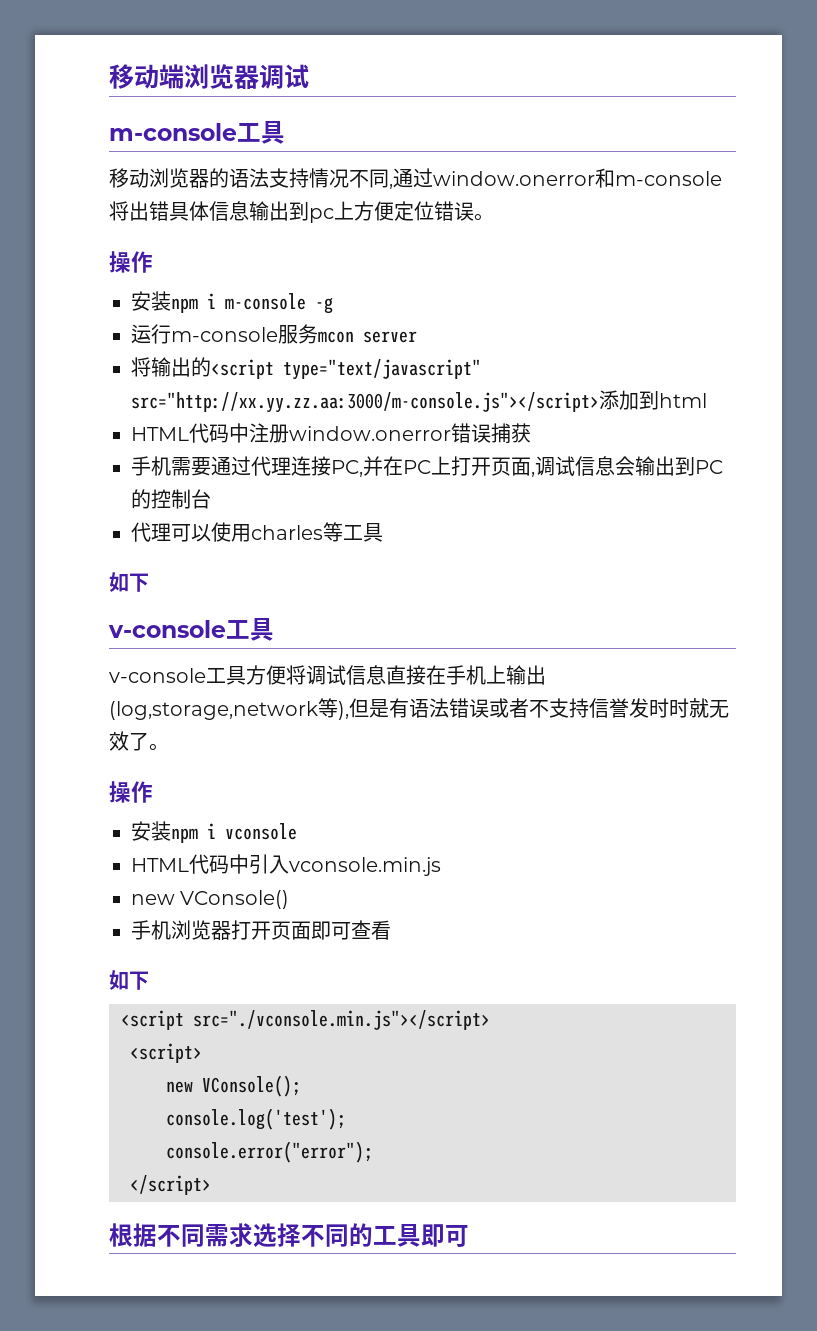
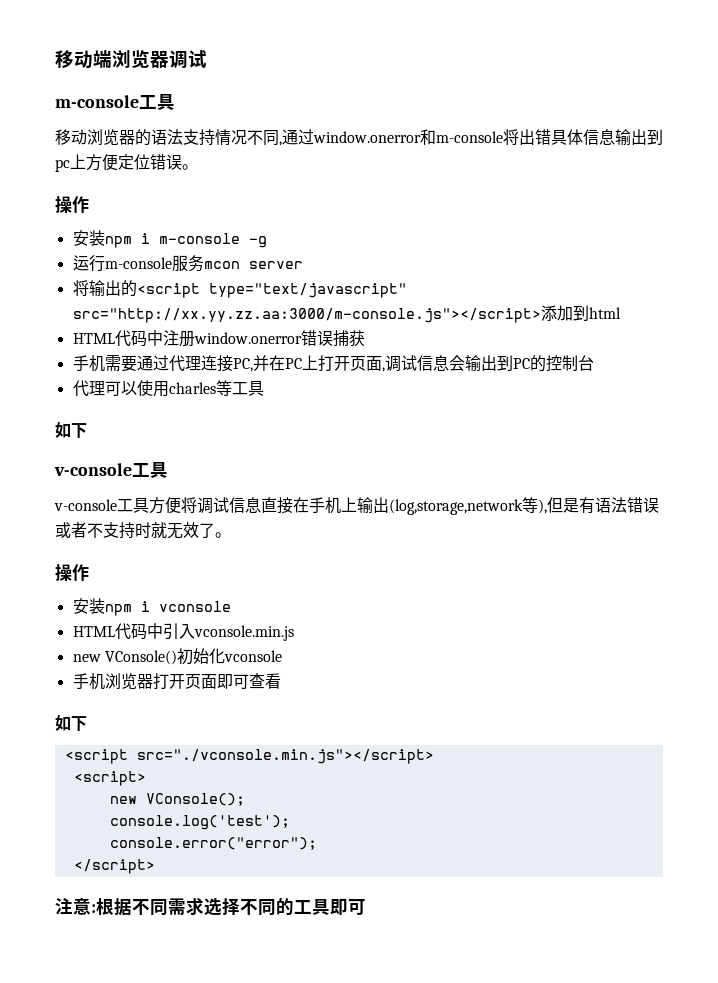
[589,698,669,718] 信誉发时 -> (135, 530) none
(290, 899) none -> [176,648,282,665] 初始化vconsole
(211, 1185) none -> [55,898,96,915] 注意:

